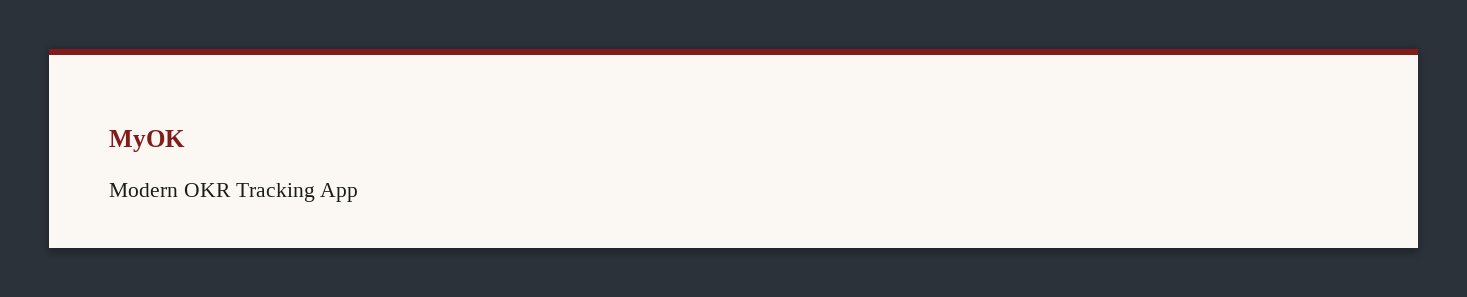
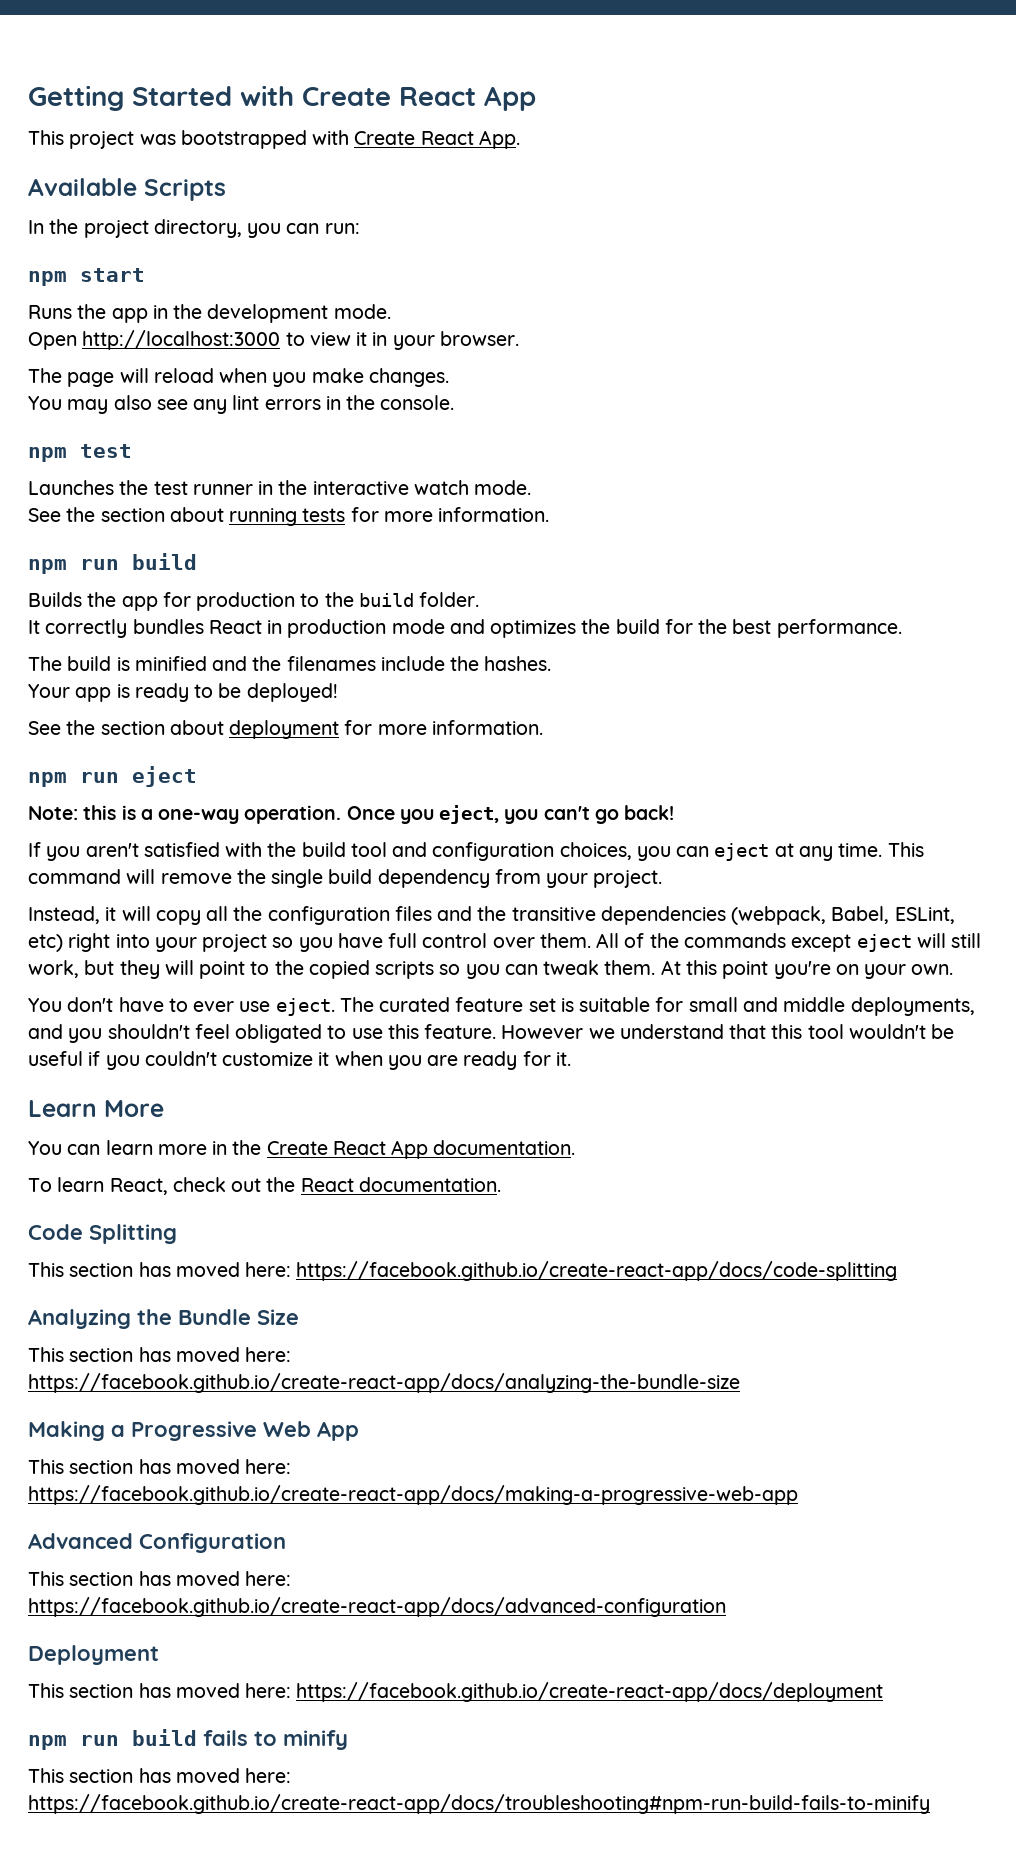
[109,130,185,152] [109,183,359,202] MyOK // Modern OKR Tracking App -> [28,85,536,111] [28,130,520,149] [28,178,226,201] [28,219,360,238] [28,268,145,286] [28,304,391,323] [28,330,519,350] [28,368,449,387] [28,395,455,414] [28,444,132,462] [28,480,532,495] [28,507,550,526] [28,553,197,574] [28,592,480,611] [28,619,902,638] [28,656,552,671] [28,683,338,702] [28,720,543,739] [28,766,197,787] [28,805,675,824] [28,842,924,861] [28,869,663,888] [28,906,955,925] [28,933,982,952] [28,960,954,979] [28,997,975,1016] [28,1024,955,1043] [28,1051,571,1070] [28,1100,164,1117] [28,1140,576,1159] [28,1177,501,1195] [28,1224,177,1244] [28,1261,898,1281] [28,1309,299,1329] [28,1347,292,1362] [28,1373,740,1393] [28,1421,359,1441] [28,1459,292,1474] [28,1485,798,1505] [28,1533,286,1553] [28,1571,292,1586] [28,1597,726,1617] [28,1645,159,1665] [28,1682,884,1702] [28,1729,348,1750] [28,1768,292,1783] [28,1794,930,1814] Getting Started with Create React App // This project was bootstrapped with Create React App. // Available Scripts // In the project directory, you can run: // npm start // Runs the app in the development mode. // Open http://localhost:3000 to view it in your browser. // The page will reload when you make changes. // You may also see any lint errors in the console. // npm test // Launches the test runner in the interactive watch mode. // See the section about running tests for more information. // npm run build // Builds the app for production to the build folder. // It correctly bundles React in production mode and optimizes the build for the best performance. // The build is minified and the filenames include the hashes. // Your app is ready to be deployed! // See the section about deployment for more information. // npm run eject // Note: this is a one-way operation. Once you eject, you can't go back! // If you aren't satisfied with the build tool and configuration choices, you can eject at any time. This command will remove the single build dependency from your project. // Instead, it will copy all the configuration files and the transitive dependencies (webpack, Babel, ESLint, etc) right into your project so you have full control over them. All of the commands except eject will still work, but they will point to the copied scripts so you can tweak them. At this point you're on your own. // You don't have to ever use eject. The curated feature set is suitable for small and middle deployments, and you shouldn't feel obligated to use this feature. However we understand that this tool wouldn't be useful if you couldn't customize it when you are ready for it. // Learn More // You can learn more in the Create React App documentation. // To learn React, check out the React documentation. // Code Splitting // This section has moved here: https://facebook.github.io/create-react-app/docs/code-splitting // Analyzing the Bundle Size // This section has moved here: https://facebook.github.io/create-react-app/docs/analyzing-the-bundle-size // Making a Progressive Web App // This section has moved here: https://facebook.github.io/create-react-app/docs/making-a-progressive-web-app // Advanced Configuration // This section has moved here: https://facebook.github.io/create-react-app/docs/advanced-configuration // Deployment // This section has moved here: https://facebook.github.io/create-react-app/docs/deployment // npm run build fails to minify // This section has moved here: https://facebook.github.io/create-react-app/docs/troubleshooting#npm-run-build-fails-to-minify

